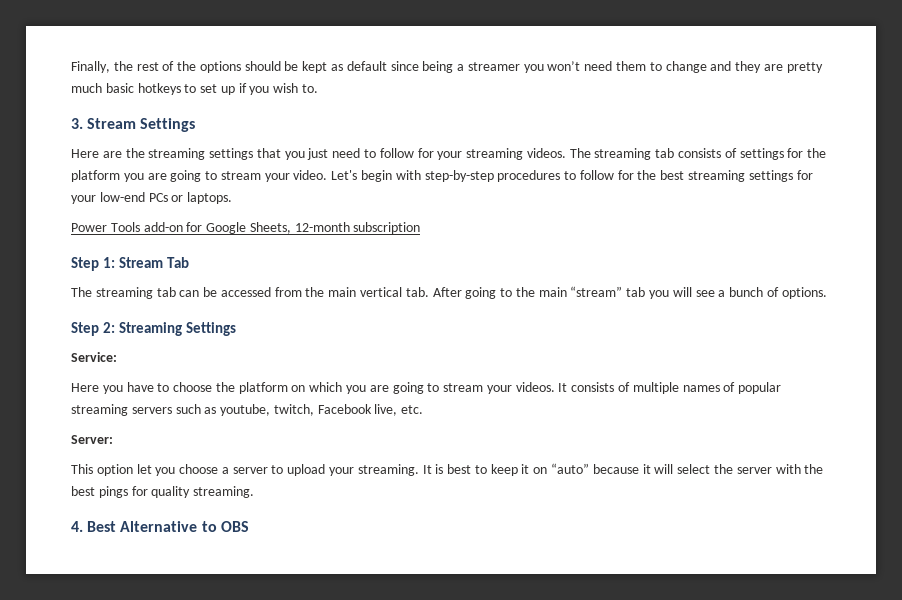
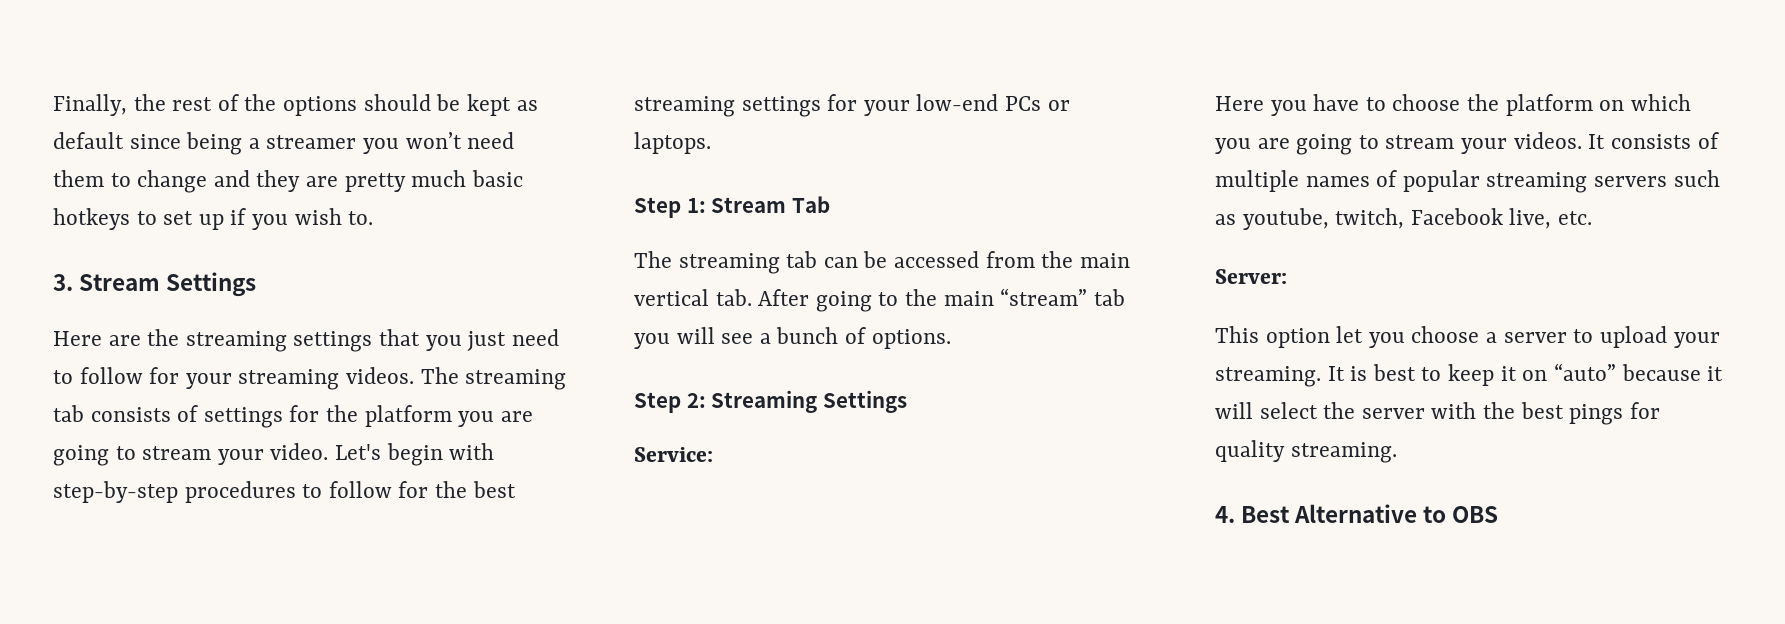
[71,222,421,234] // Power Tools add-on for Google Sheets, 12-month subscription -> (711, 143) none

